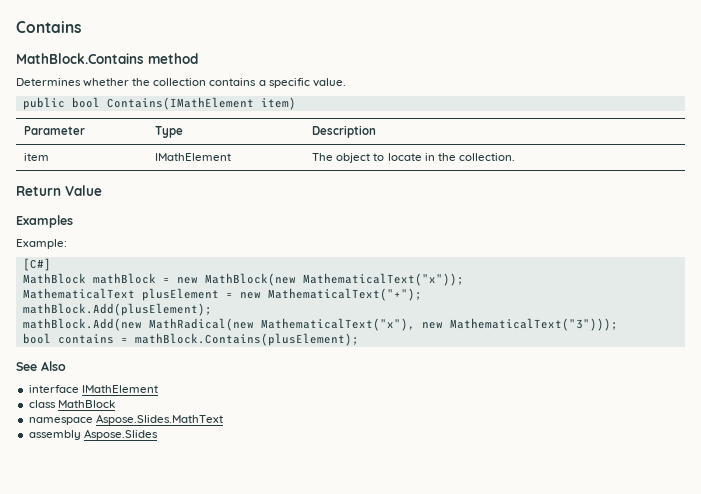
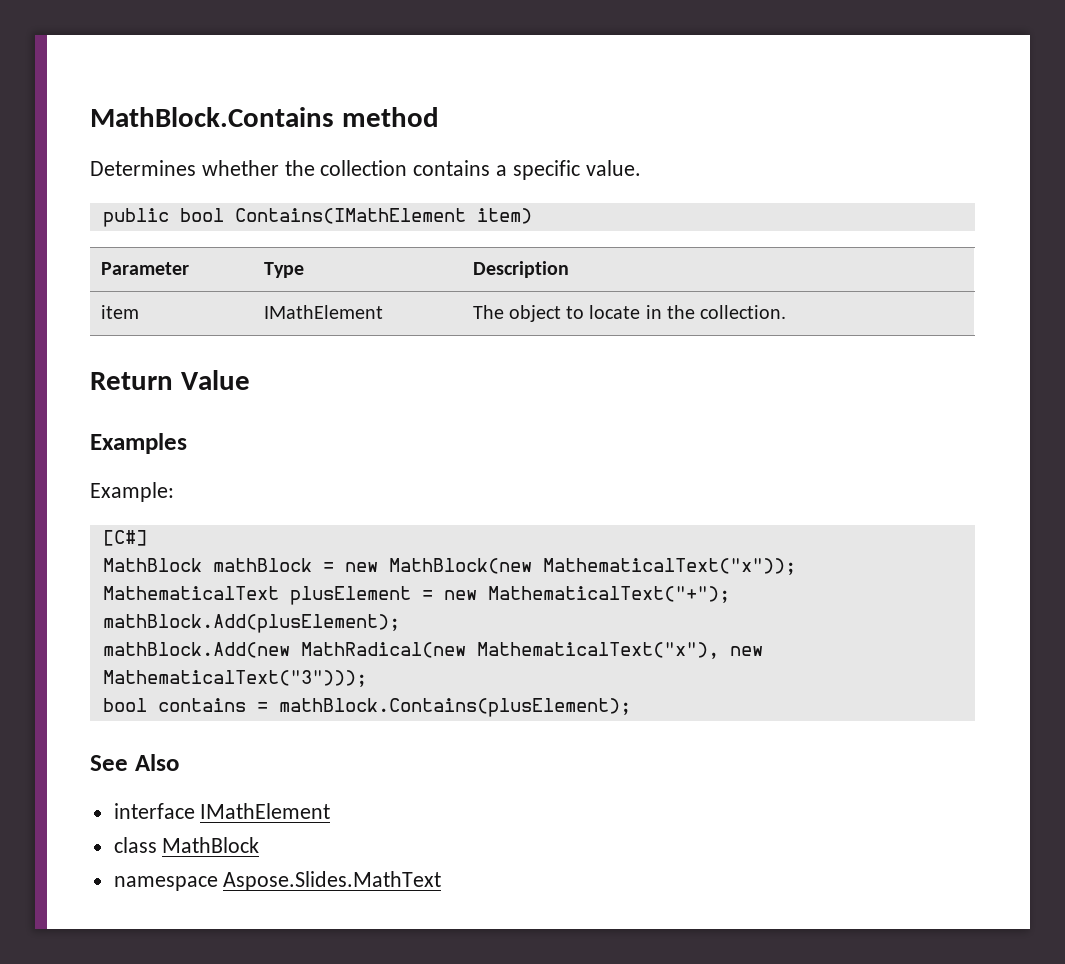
[16,21,81,33] Contains // -> (90, 117) none
[28,429,158,440] // assembly Aspose.Slides -> (442, 881) none

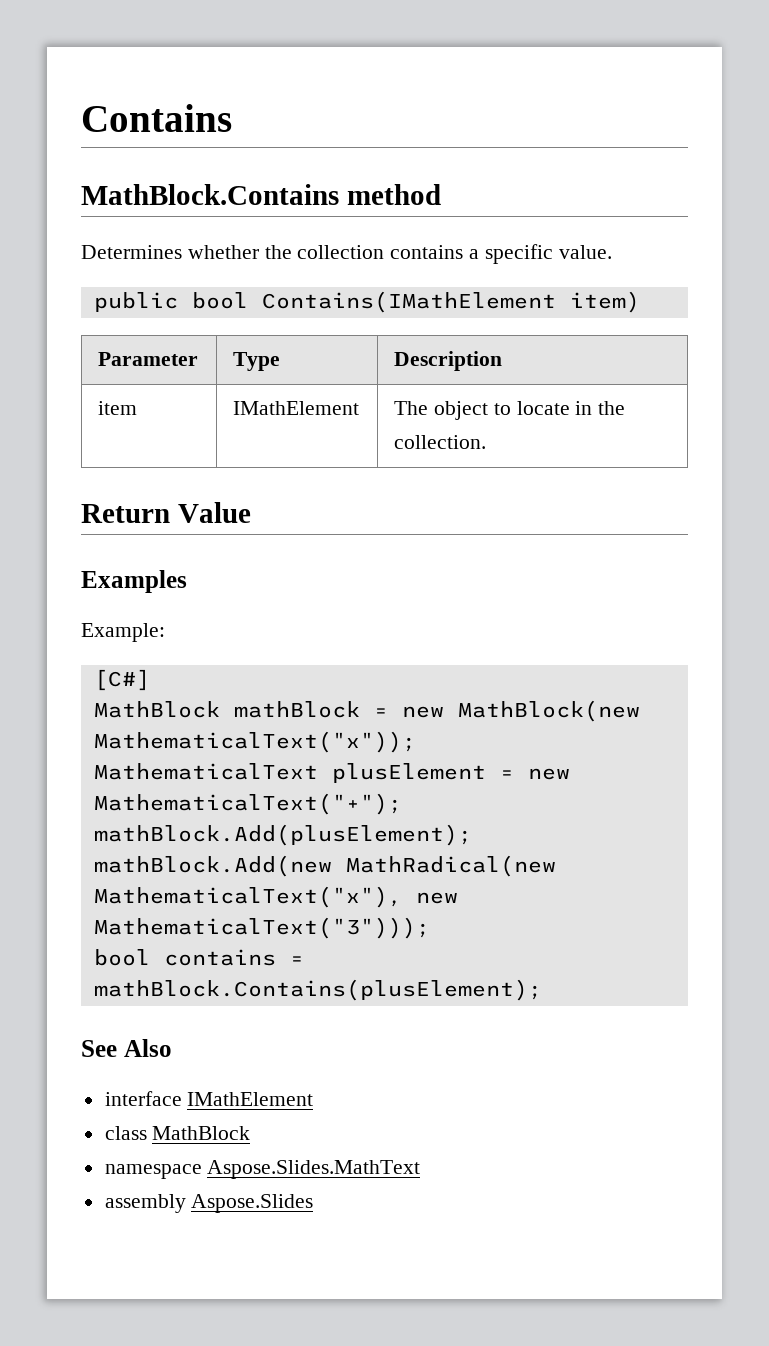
(90, 117) none -> [81,104,232,132] Contains //
(442, 881) none -> [104,1194,314,1213] // assembly Aspose.Slides

